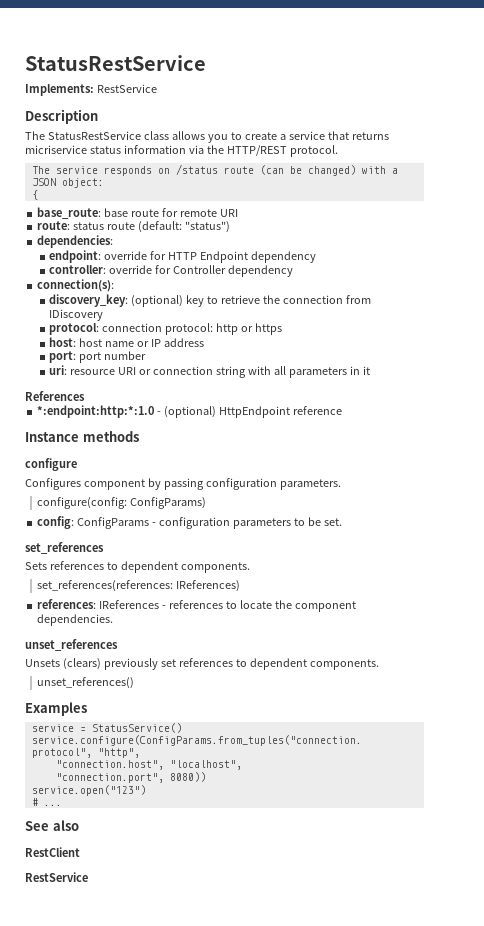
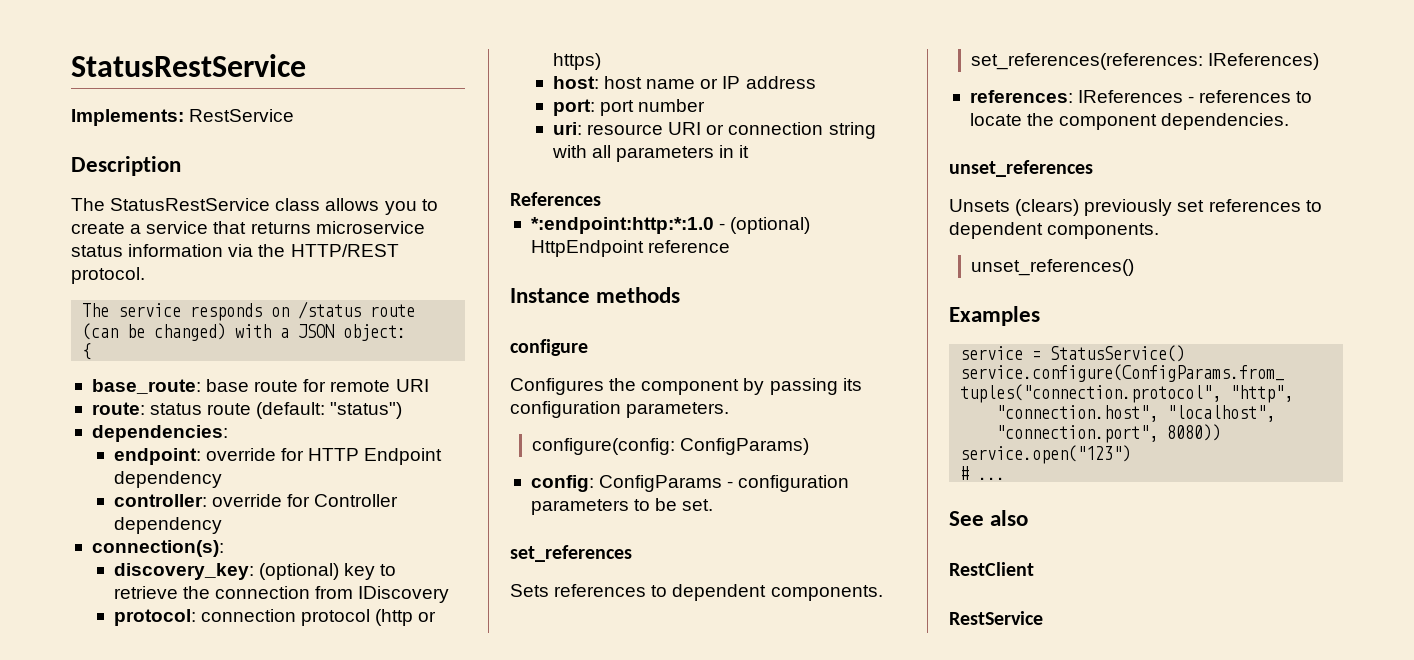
[25,145,87,154] micriservice -> [315,221,425,234] microservice
[165,323,283,335] protocol: http or https -> [301,609,437,626] [552,53,601,70] protocol (http or https)
(81, 484) none -> [609,378,637,391] the
(204, 484) none -> [842,378,862,391] its

